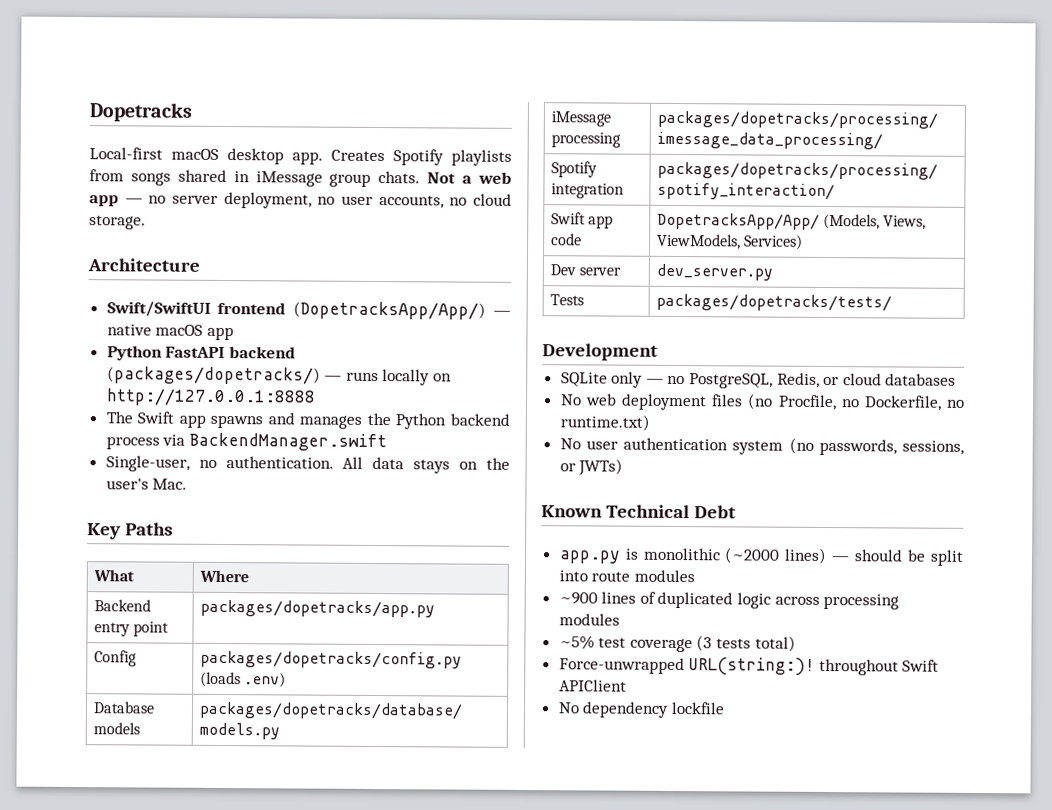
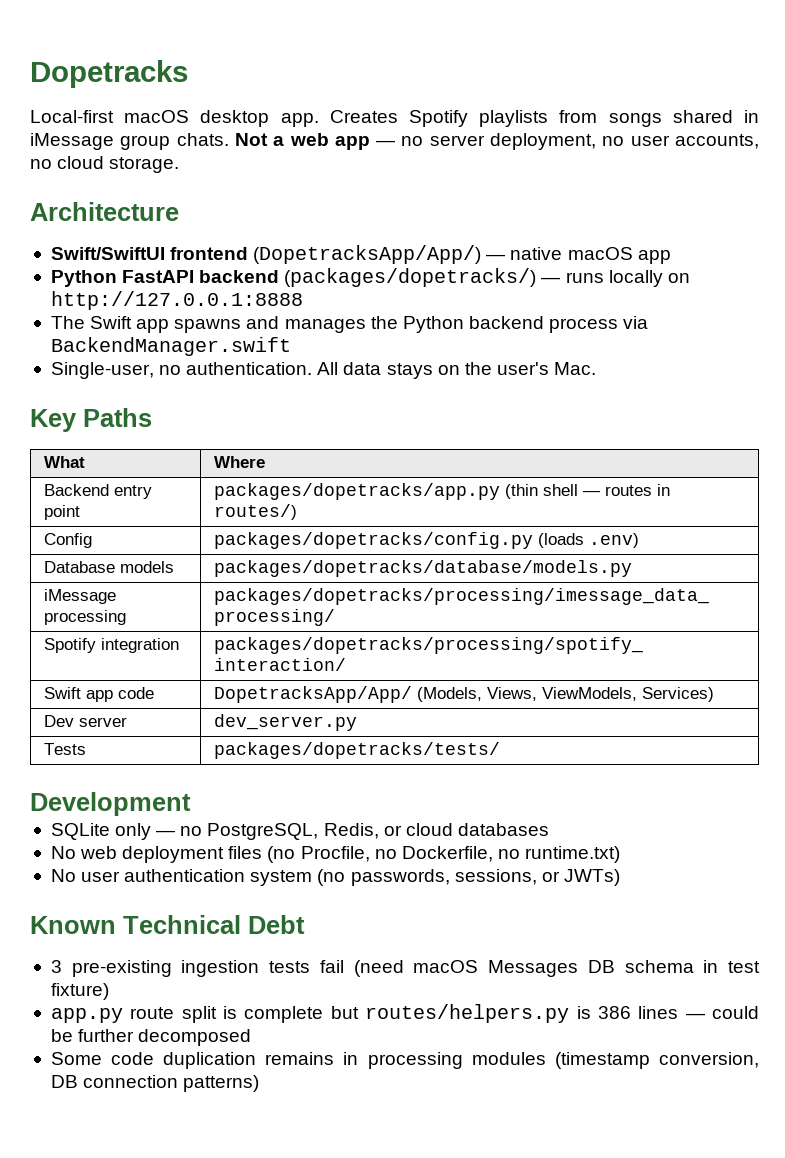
(436, 608) none -> [504,484,670,499] [213,504,297,520] (thin shell — routes in routes/)
[558,547,964,566] [558,569,695,583] [558,591,900,610] [558,613,620,626] [558,635,796,653] [558,657,940,676] [558,679,627,692] [557,701,725,718] app.py is monolithic (~2000 lines) — should be split into route modules // ~900 lines of duplicated logic across processing modules // ~5% test coverage (3 tests total) // Force-unwrapped URL(string:)! throughout Swift APIClient // No dependency lockfile -> [50,960,761,977] [50,983,109,1000] [50,1004,759,1023] [50,1029,252,1046] [50,1052,759,1069] [50,1075,260,1092] 3 pre-existing ingestion tests fail (need macOS Messages DB schema in test fixture) // app.py route split is complete but routes/helpers.py is 386 lines — could be further decomposed // Some code duplication remains in processing modules (timestamp conversion, DB connection patterns)

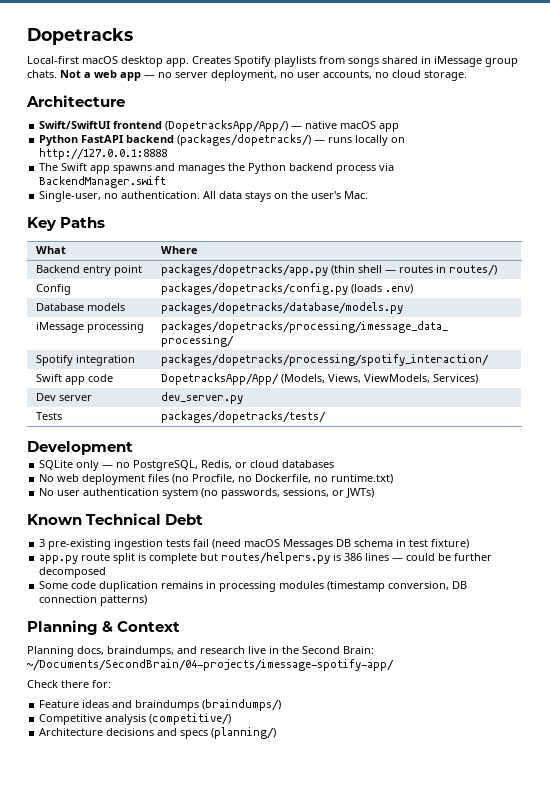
(260, 1083) none -> [27,620,181,635] [27,646,374,657] [27,659,394,671] [27,680,111,688] [39,699,282,711] [39,713,232,725] [39,727,277,739] // Planning & Context // Planning docs, braindumps, and research live in the Second Brain: ~/Documents/SecondBrain/04-projects/imessage-spotify-app/ // Check there for: // Feature ideas and braindumps (braindumps/) // Competitive analysis (competitive/) // Architecture decisions and specs (planning/)

